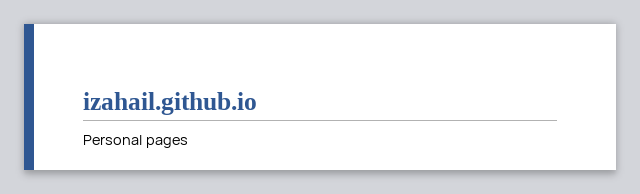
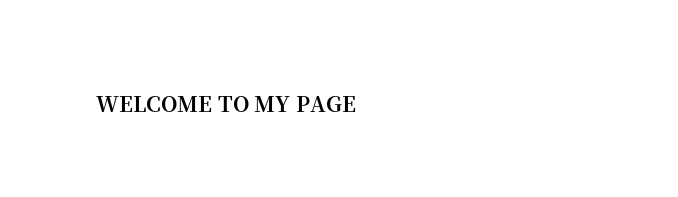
[83,92,257,115] [83,135,188,148] izahail.github.io // Personal pages -> [96,96,357,112] WELCOME TO MY PAGE

